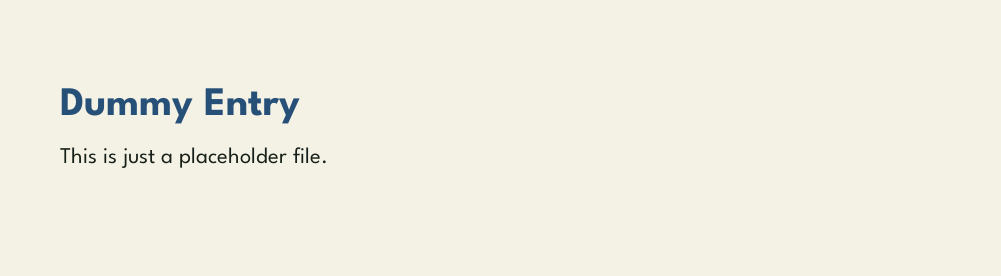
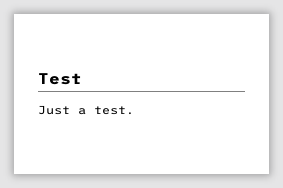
[60,88,300,124] [60,147,329,168] Dummy Entry // This is just a placeholder file. -> [38,73,82,85] [38,105,134,115] Test // Just a test.

